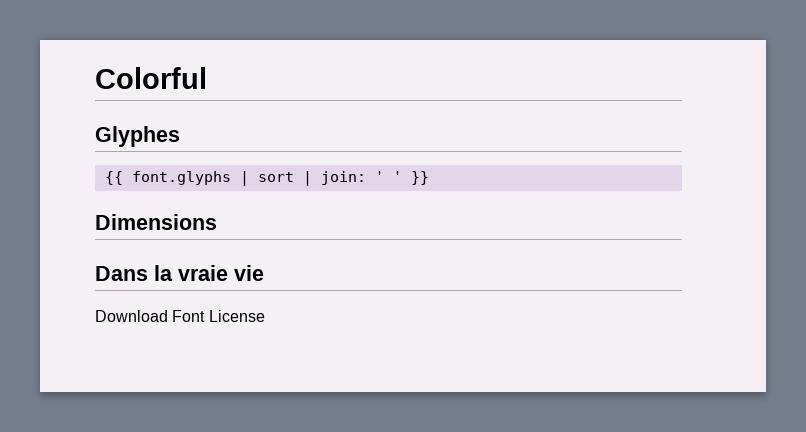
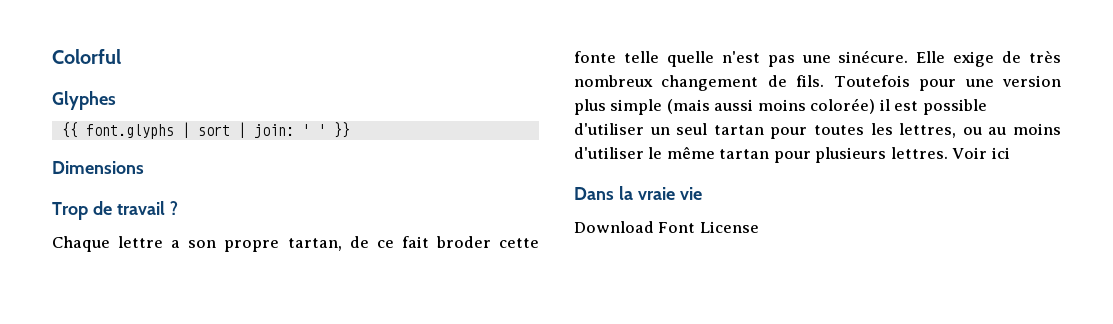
(217, 222) none -> [52,201,178,220] [52,236,540,252] [574,50,1061,67] [574,75,1061,91] [574,98,987,115] [574,123,1061,139] [574,146,1010,163] // Trop de travail ? // Chaque lettre a son propre tartan, de ce fait broder cette fonte telle quelle n'est pas une sinécure. Elle exige de très nombreux changement de fils. Toutefois pour une version plus simple (mais aussi moins colorée) il est possible d'utiliser un seul tartan pour toutes les lettres, ou au moins d'utiliser le même tartan pour plusieurs lettres. Voir ici

